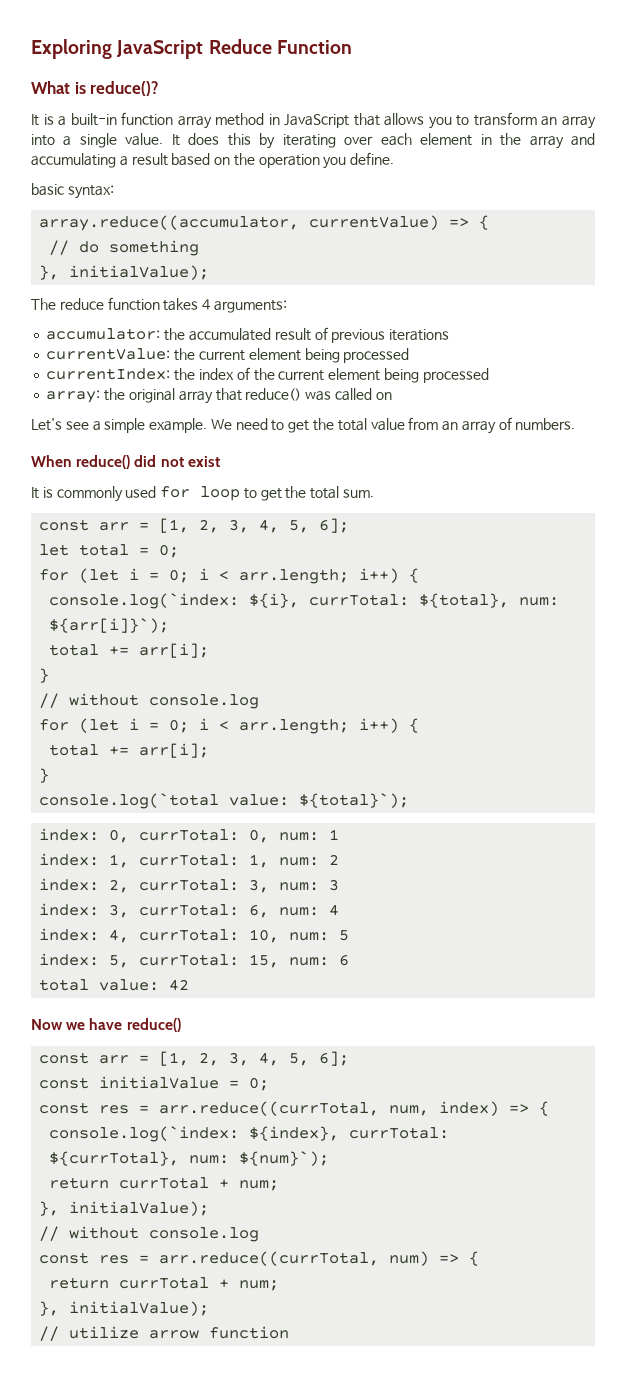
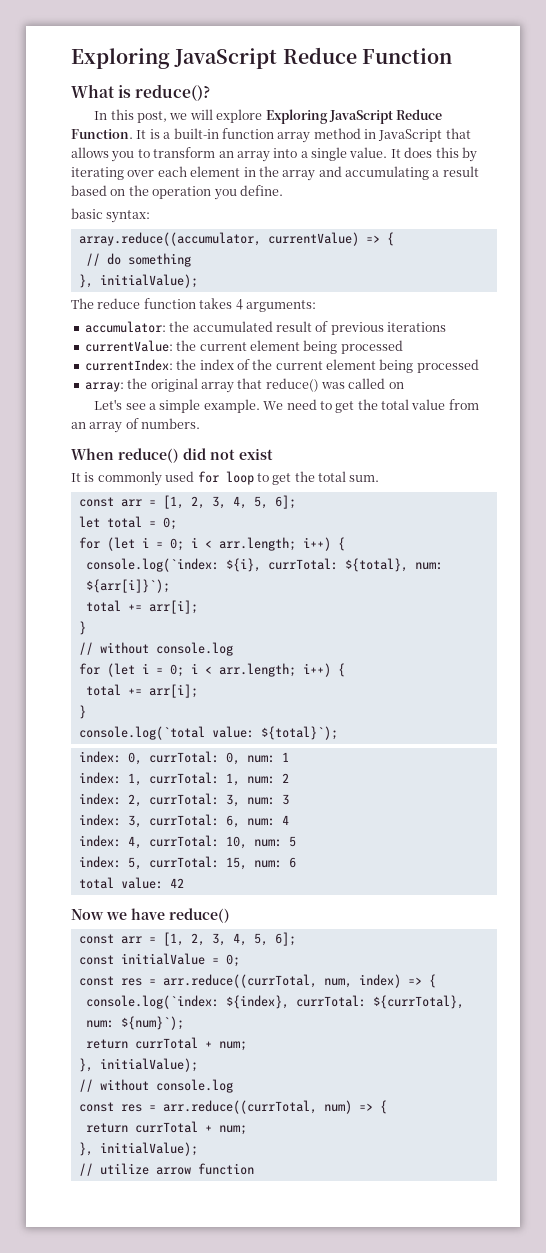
(160, 88) none -> [94,109,443,124] [71,129,133,139] In this post, we will explore Exploring JavaScript Reduce Function.

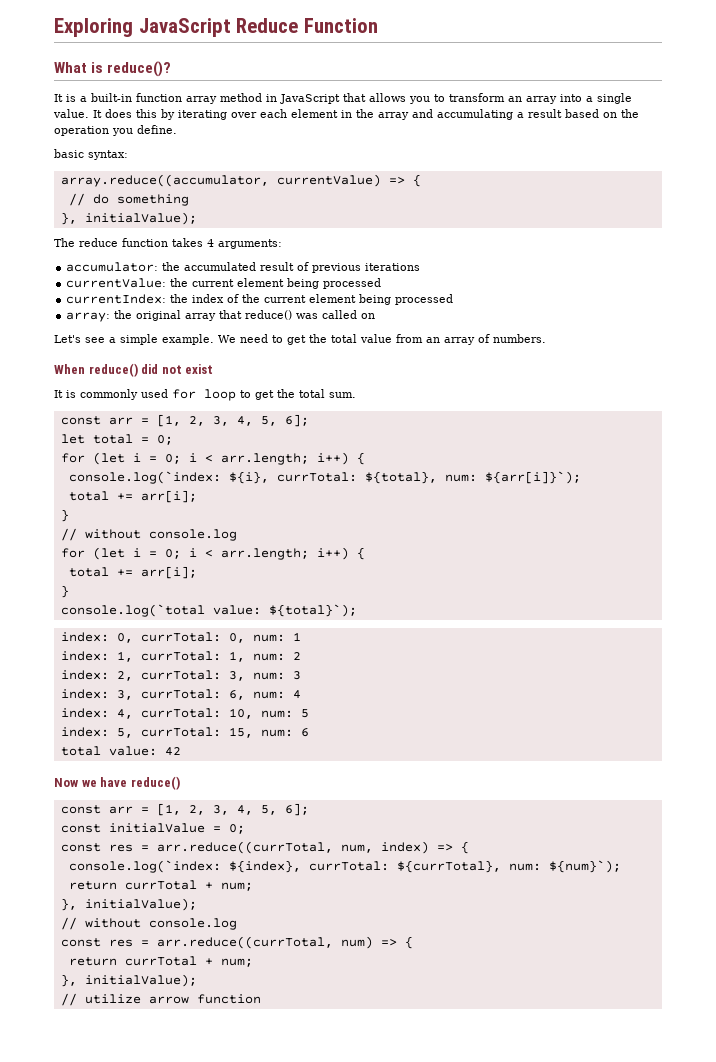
[94,109,443,124] [71,129,133,139] In this post, we will explore Exploring JavaScript Reduce Function. -> (172, 69) none

